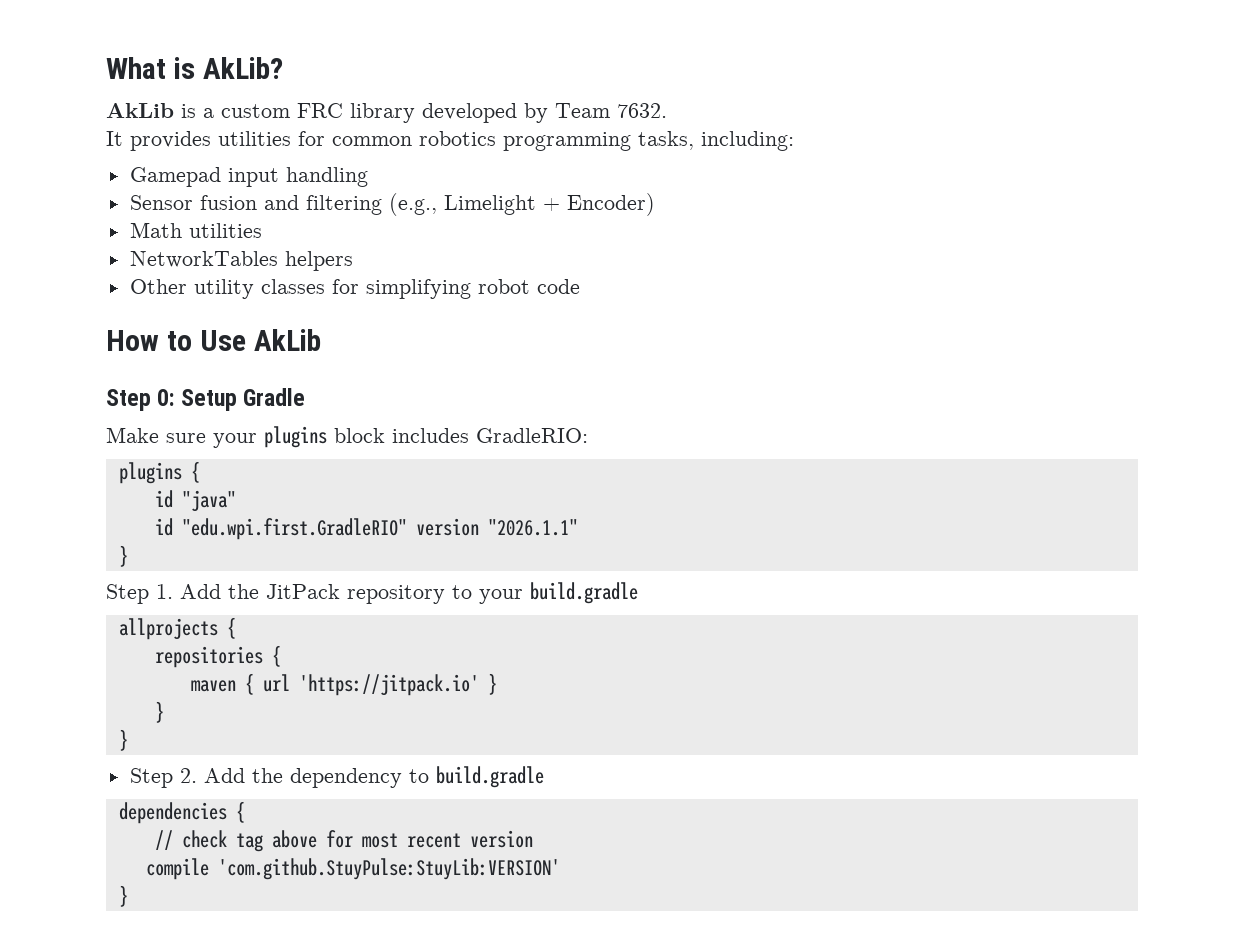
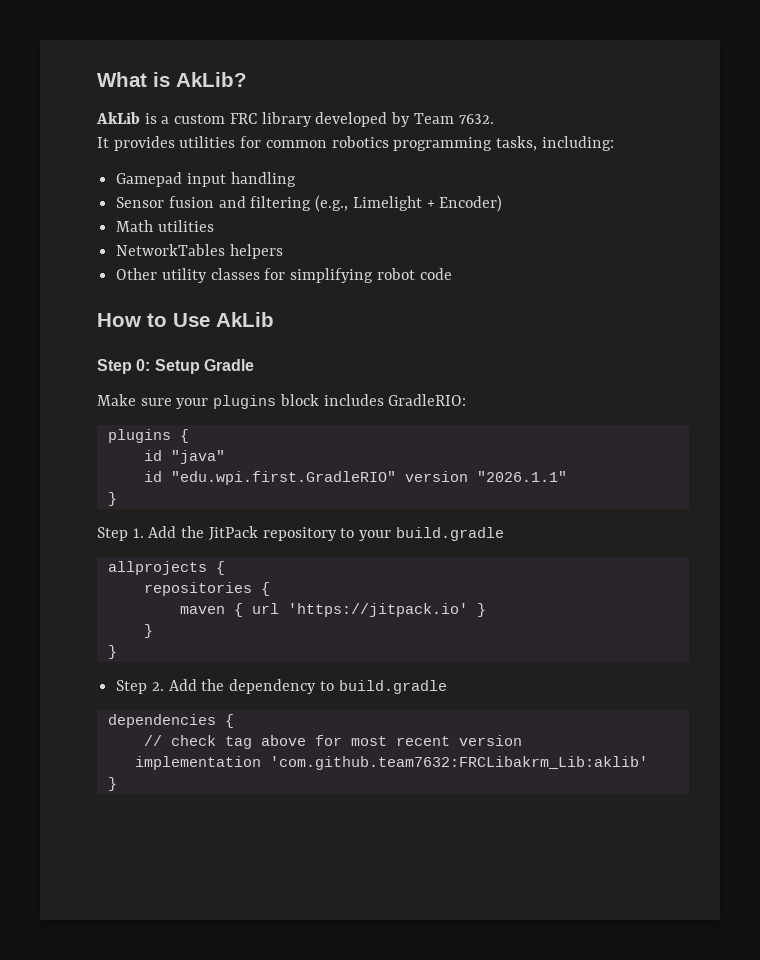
[145,858,560,880] compile 'com.github.StuyPulse:StuyLib:VERSION' -> [134,756,648,770] implementation 'com.github.team7632:FRCLibakrm_Lib:aklib'

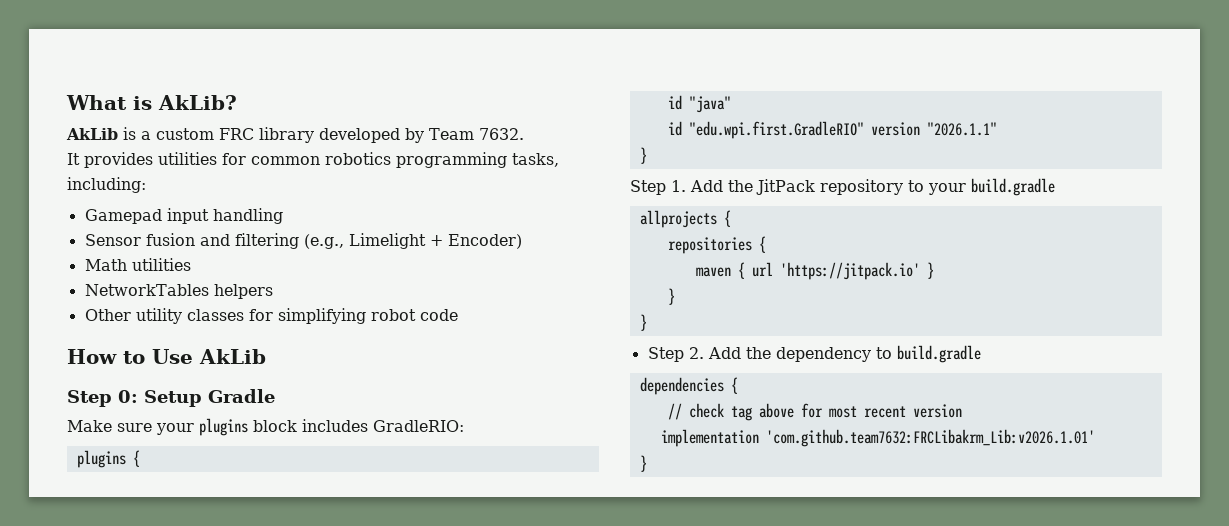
[269,756,648,770] 'com.github.team7632:FRCLibakrm_Lib:aklib' -> [765,429,1095,447] 'com.github.team7632:FRCLibakrm_Lib:v2026.1.01'

